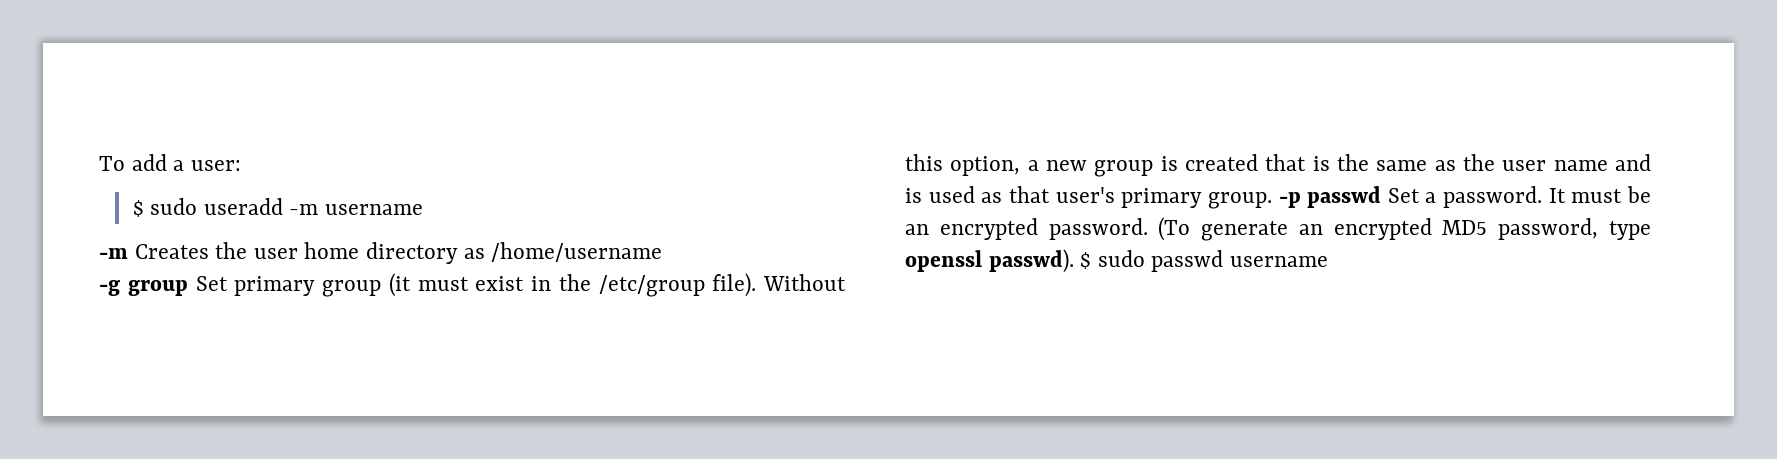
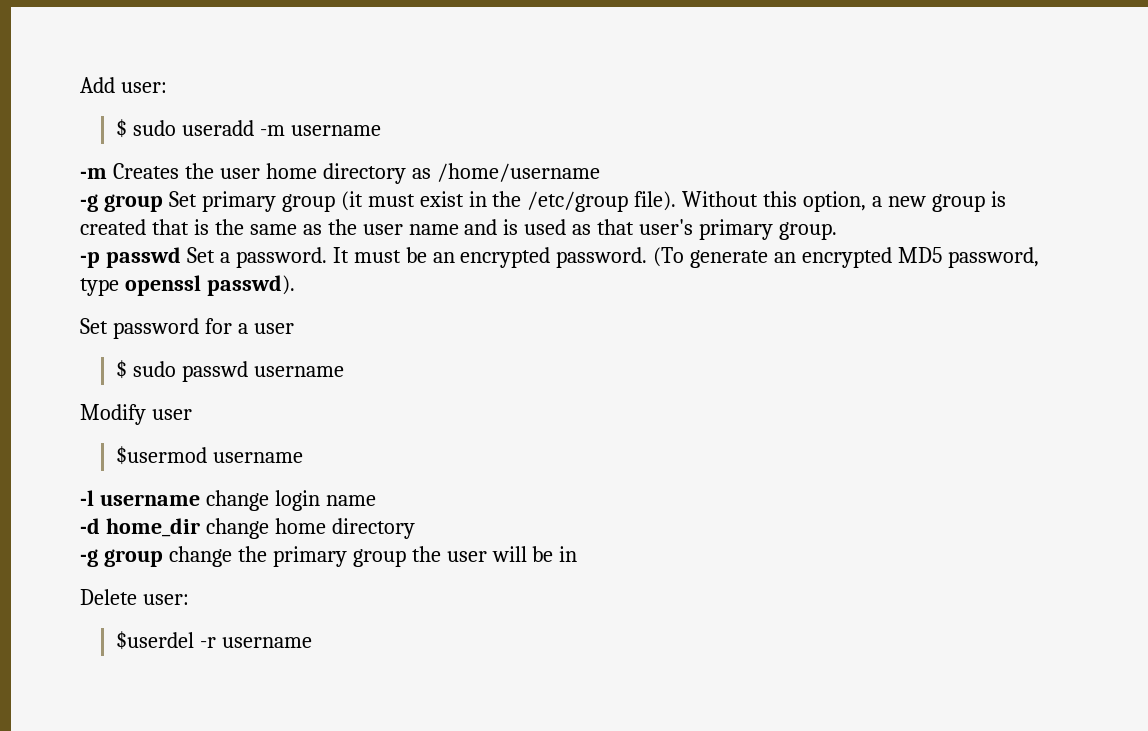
[99,154,185,171] To add a -> [80,77,115,93] Add
(1272, 200) none -> (838, 231) //
(1074, 261) none -> [80,318,294,339] // Set password for a user //
(1329, 261) none -> [80,404,192,425] [116,446,303,465] [80,490,376,511] [80,518,415,539] [80,546,578,567] [80,589,189,605] [116,631,312,650] // Modify user // $usermod username // -l username change login name // -d home_dir change home directory // -g group change the primary group the user will be in // Delete user: // $userdel -r username

